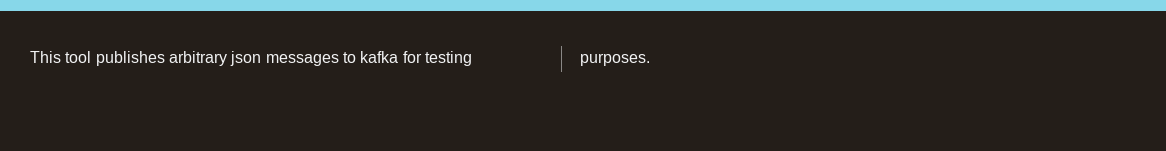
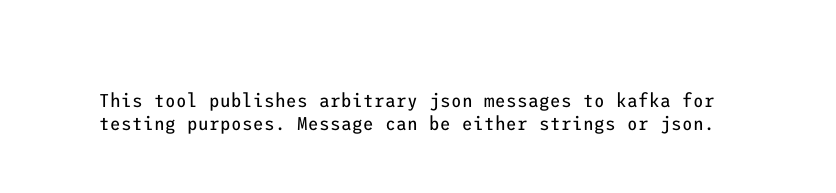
(650, 59) none -> [297,115,715,134] Message can be either strings or json.

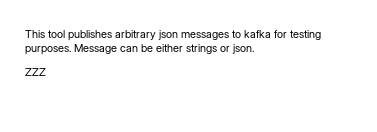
(715, 124) none -> [25,68,46,76] // ZZZ

